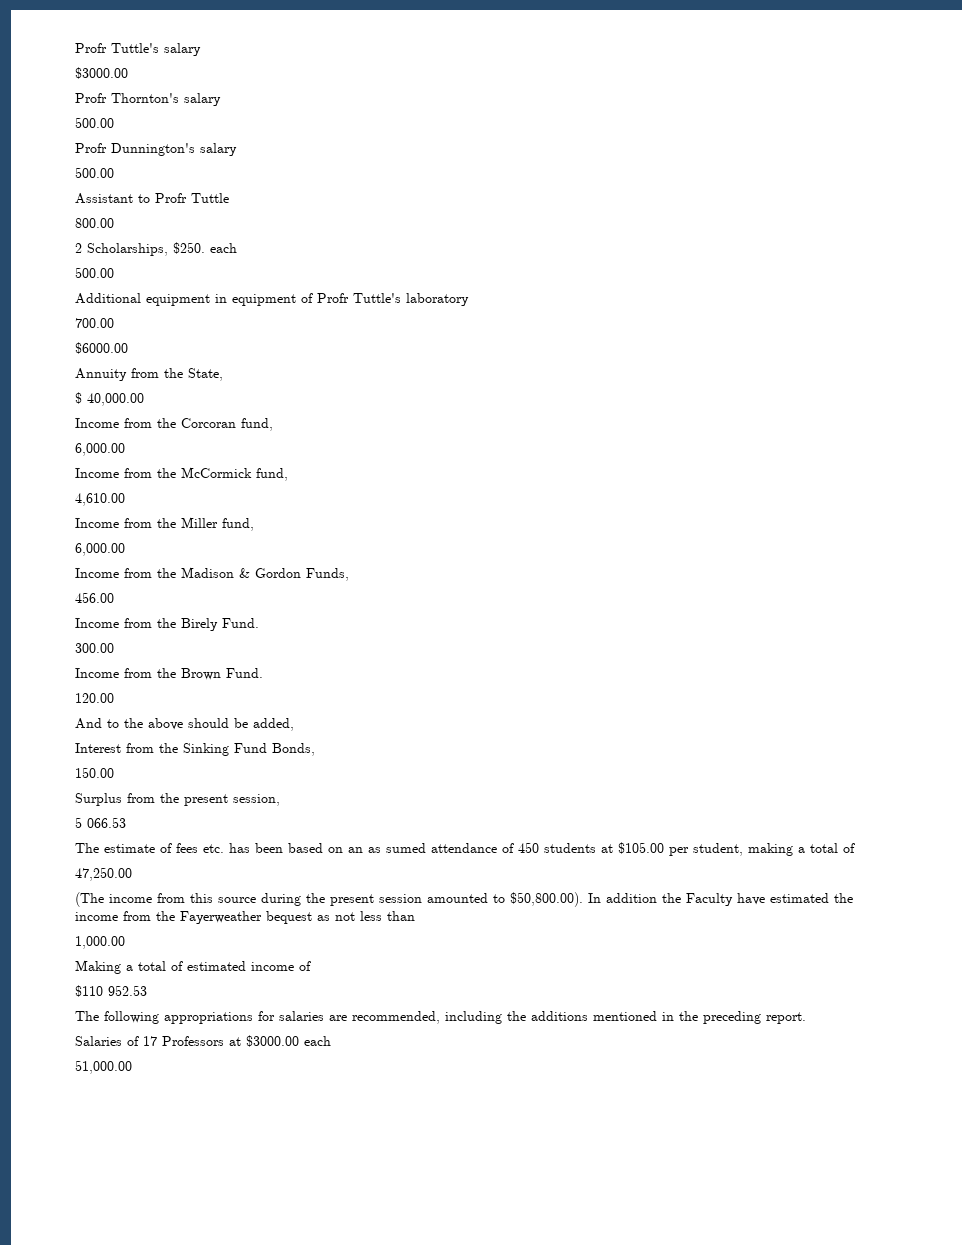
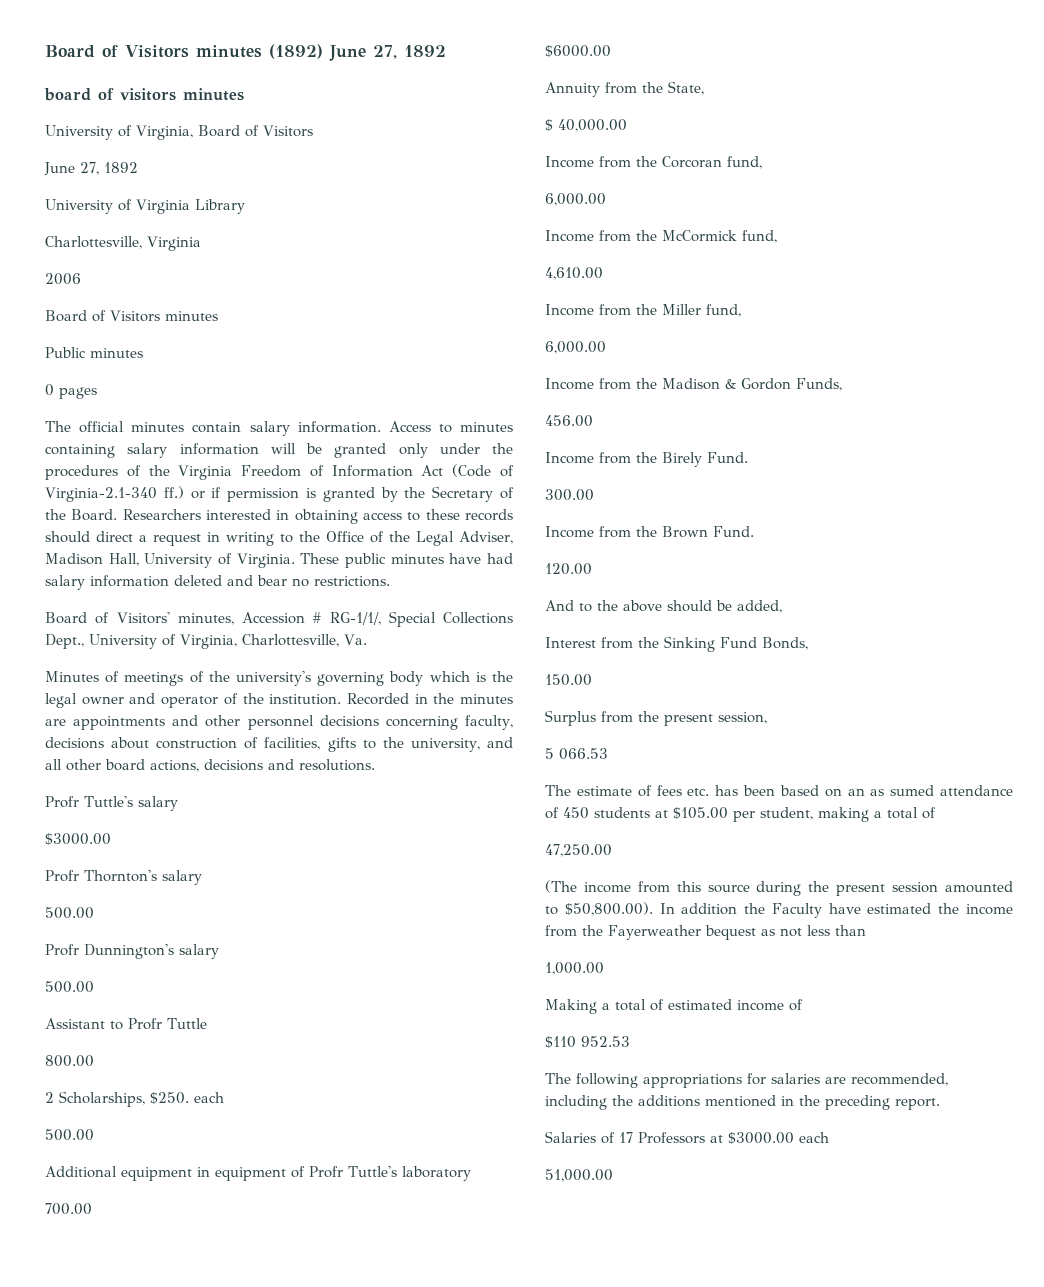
(75, 48) none -> [45,44,446,61] [44,88,244,101] [45,125,313,140] [44,162,138,176] [45,199,245,214] [45,236,201,251] [45,273,81,285] [45,310,218,322] [45,347,143,358] [45,384,97,399] [45,421,513,436] [45,443,513,458] [45,464,514,480] [45,486,515,502] [45,509,513,524] [45,531,513,546] [45,553,513,568] [45,575,390,590] [45,611,513,627] [45,634,367,649] [45,671,513,686] [45,693,513,708] [45,715,514,730] [45,737,513,752] [45,759,375,772] Board of Visitors minutes (1892) June 27, 1892 // board of visitors minutes // University of Virginia, Board of Visitors // June 27, 1892 // University of Virginia Library // Charlottesville, Virginia // 2006 // Board of Visitors minutes // Public minutes // 0 pages // The official minutes contain salary information. Access to minutes containing salary information will be granted only under the procedures of the Virginia Freedom of Information Act (Code of Virginia-2.1-340 ff.) or if permission is granted by the Secretary of the Board. Researchers interested in obtaining access to these records should direct a request in writing to the Office of the Legal Adviser, Madison Hall, University of Virginia. These public minutes have had salary information deleted and bear no restrictions. // Board of Visitors' minutes, Accession # RG-1/1/, Special Collections Dept., University of Virginia, Charlottesville, Va. // Minutes of meetings of the university's governing body which is the legal owner and operator of the institution. Recorded in the minutes are appointments and other personnel decisions concerning faculty, decisions about construction of facilities, gifts to the university, and all other board actions, decisions and resolutions. //

